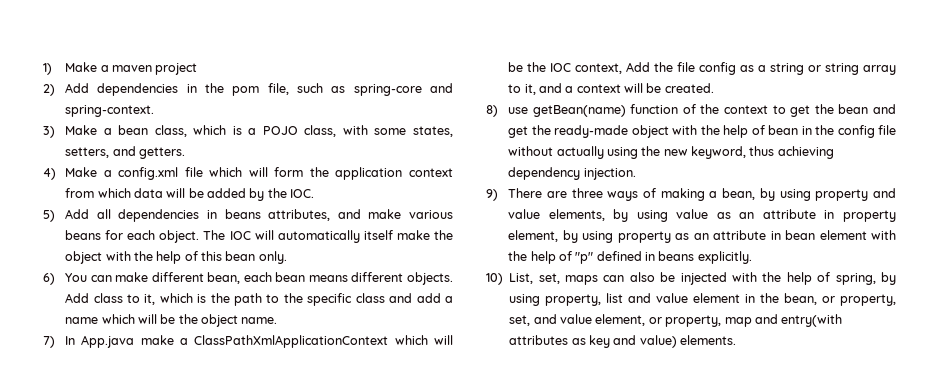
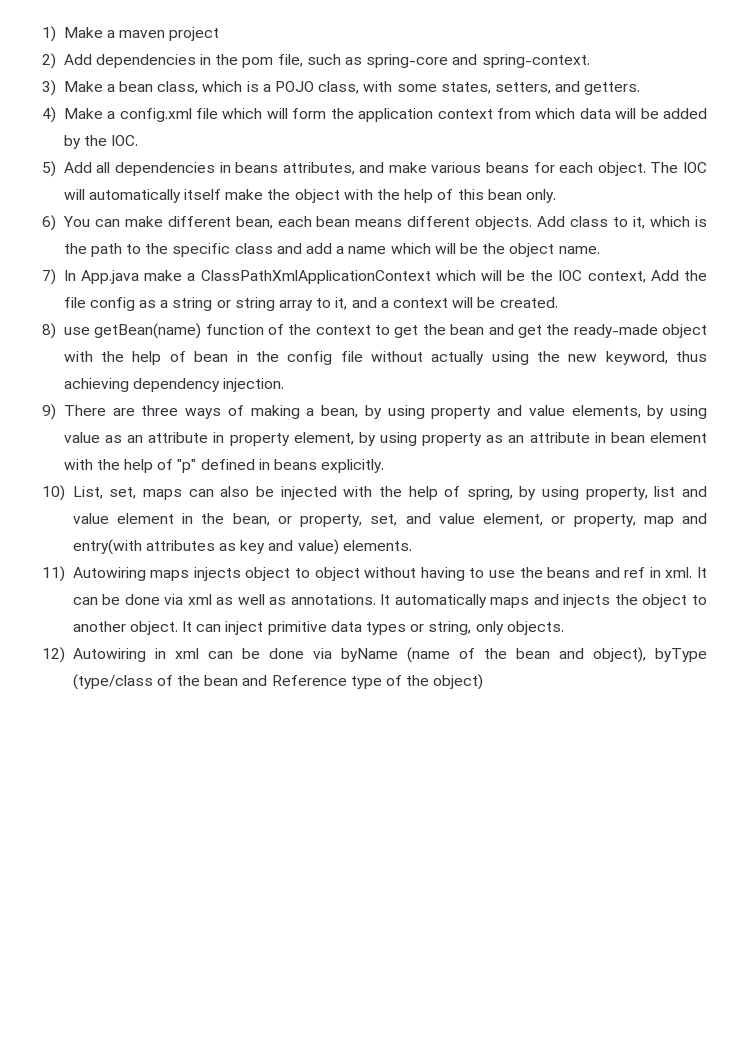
(737, 340) none -> [42,566,707,582] [72,594,707,608] [72,621,564,635] [42,647,707,663] [72,674,484,690] // 11) Autowiring maps injects object to object without having to use the beans and ref in xml. It can be done via xml as well as annotations. It automatically maps and injects the object to another object. It can inject primitive data types or string, only objects. // 12) Autowiring in xml can be done via byName (name of the bean and object), byType (type/class of the bean and Reference type of the object)

